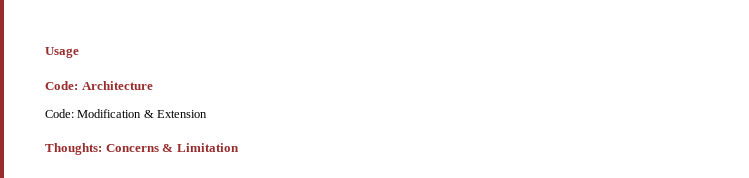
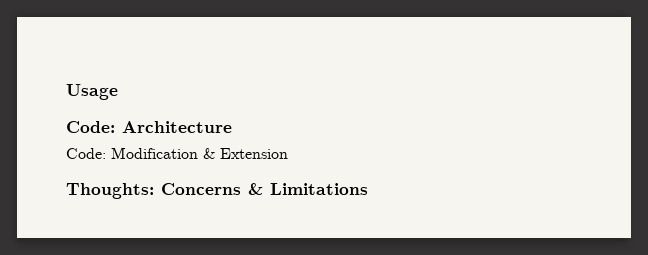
[176,143,239,152] Limitation -> [270,183,368,195] Limitations

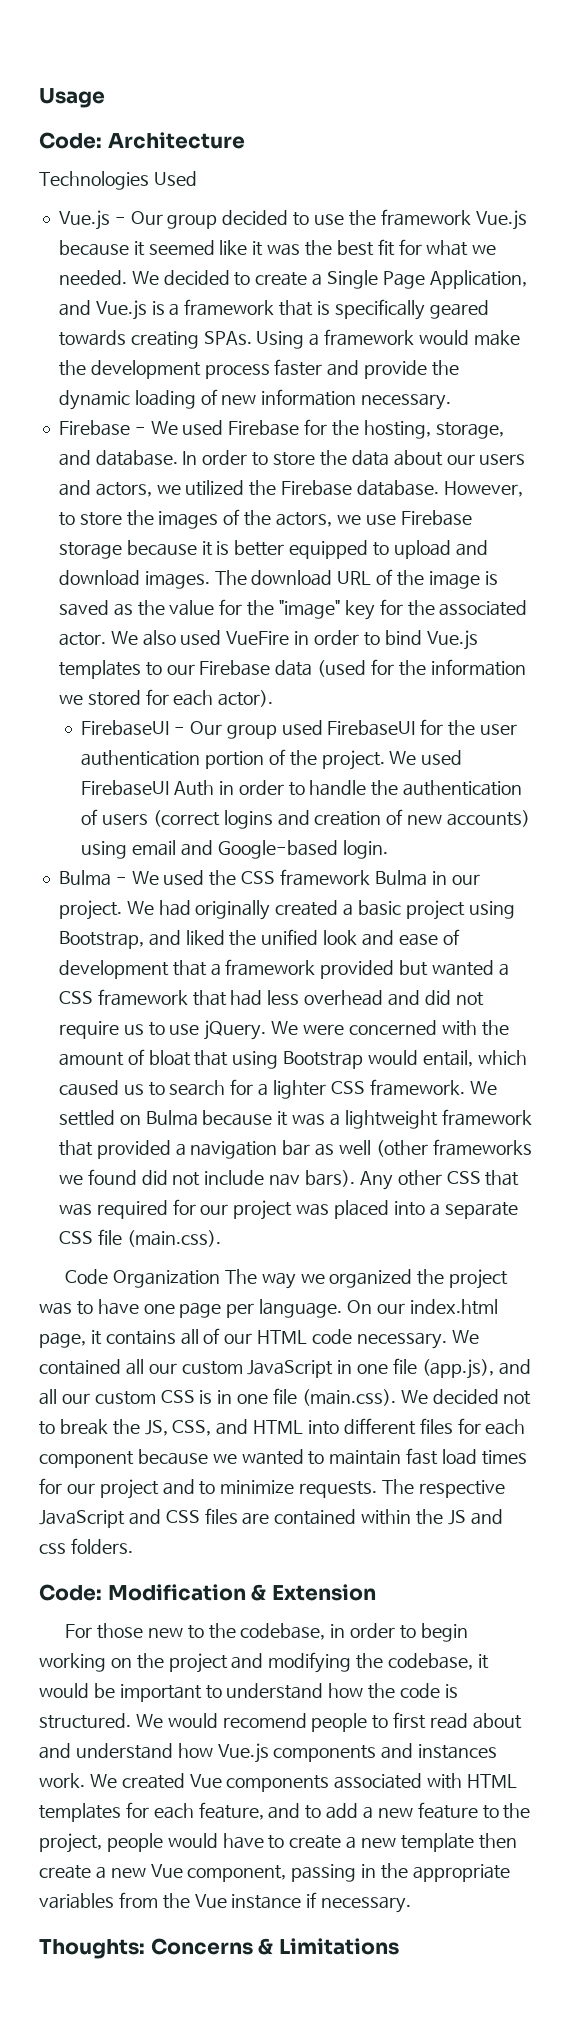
[66,147,288,159] Code: Modification & Extension -> [39,171,197,190] [58,209,527,230] [58,239,497,256] [58,270,527,289] [58,299,489,320] [58,329,520,349] [58,359,459,379] [58,389,452,410] [58,419,504,439] [58,450,526,466] [58,480,523,497] [58,509,472,529] [58,540,488,559] [58,569,498,589] [58,599,528,620] [58,630,478,650] [58,659,526,679] [58,689,274,707] [81,719,517,739] [81,749,463,770] [81,780,523,796] [81,809,530,829] [81,840,388,859] [58,869,480,886] [58,900,515,920] [58,929,460,949] [58,959,509,979] [58,989,484,1006] [58,1020,509,1040] [58,1049,527,1069] [58,1079,497,1099] [58,1109,532,1129] [58,1139,532,1159] [58,1169,520,1190] [58,1199,518,1220] [58,1229,221,1247] [65,1269,509,1289] [39,1299,498,1318] [39,1328,479,1349] [39,1358,531,1379] [39,1388,532,1406] [39,1418,526,1436] [39,1448,527,1468] [39,1478,505,1499] [39,1508,503,1528] [39,1538,133,1554] [39,1584,376,1601] [65,1623,468,1642] [39,1652,489,1673] [39,1683,458,1702] [39,1712,522,1732] [39,1743,498,1763] [39,1773,518,1792] [39,1802,531,1822] [39,1833,517,1853] [39,1863,510,1882] [39,1892,412,1913] Technologies Used // Vue.js - Our group decided to use the framework Vue.js because it seemed like it was the best fit for what we needed. We decided to create a Single Page Application, and Vue.js is a framework that is specifically geared towards creating SPAs. Using a framework would make the development process faster and provide the dynamic loading of new information necessary. // Firebase - We used Firebase for the hosting, storage, and database. In order to store the data about our users and actors, we utilized the Firebase database. However, to store the images of the actors, we use Firebase storage because it is better equipped to upload and download images. The download URL of the image is saved as the value for the "image" key for the associated actor. We also used VueFire in order to bind Vue.js templates to our Firebase data (used for the information we stored for each actor). // FirebaseUI - Our group used FirebaseUI for the user authentication portion of the project. We used FirebaseUI Auth in order to handle the authentication of users (correct logins and creation of new accounts) using email and Google-based login. // Bulma - We used the CSS framework Bulma in our project. We had originally created a basic project using Bootstrap, and liked the unified look and ease of development that a framework provided but wanted a CSS framework that had less overhead and did not require us to use jQuery. We were concerned with the amount of bloat that using Bootstrap would entail, which caused us to search for a lighter CSS framework. We settled on Bulma because it was a lightweight framework that provided a navigation bar as well (other frameworks we found did not include nav bars). Any other CSS that was required for our project was placed into a separate CSS file (main.css). // Code Organization The way we organized the project was to have one page per language. On our index.html page, it contains all of our HTML code necessary. We contained all our custom JavaScript in one file (app.js), and all our custom CSS is in one file (main.css). We decided not to break the JS, CSS, and HTML into different files for each component because we wanted to maintain fast load times for our project and to minimize requests. The respective JavaScript and CSS files are contained within the JS and css folders. // Code: Modification & Extension // For those new to the codebase, in order to begin working on the project and modifying the codebase, it would be important to understand how the code is structured. We would recomend people to first read about and understand how Vue.js components and instances work. We created Vue components associated with HTML templates for each feature, and to add a new feature to the project, people would have to create a new template then create a new Vue component, passing in the appropriate variables from the Vue instance if necessary.

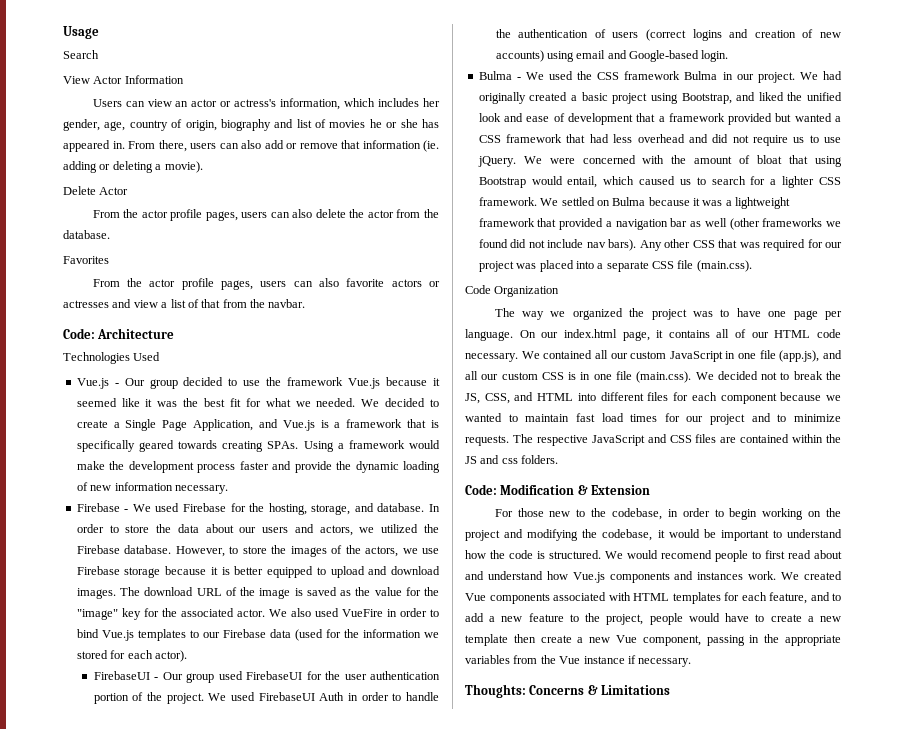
(105, 98) none -> [63,50,99,59] [63,75,184,84] [92,98,440,110] [63,119,439,131] [63,140,439,152] [63,161,203,173] [63,186,129,195] [92,209,439,221] [63,230,110,239] [63,256,109,264] [92,278,440,290] [63,299,306,308] // Search // View Actor Information // Users can view an actor or actress's information, which includes her gender, age, country of origin, biography and list of movies he or she has appeared in. From there, users can also add or remove that information (ie. adding or deleting a movie). // Delete Actor // From the actor profile pages, users can also delete the actor from the database. // Favorites // From the actor profile pages, users can also favorite actors or actresses and view a list of that from the navbar.
(220, 1279) none -> (560, 291) //

